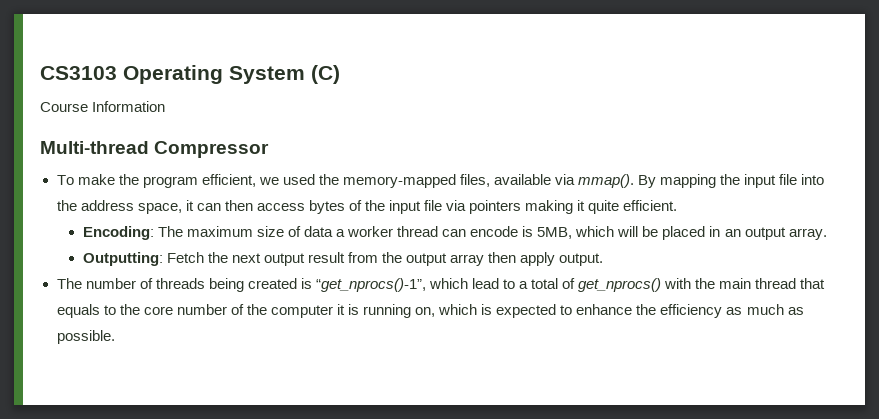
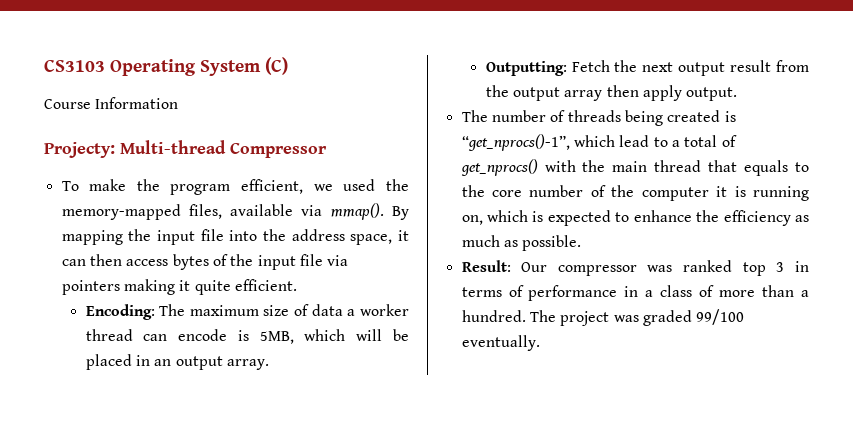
(166, 106) none -> [44,142,115,158] Projecty:
(115, 337) none -> [461,260,809,276] [461,285,809,301] [461,309,745,326] [461,335,540,351] // Result: Our compressor was ranked top 3 in terms of performance in a class of more than a hundred. The project was graded 99/100 eventually.

